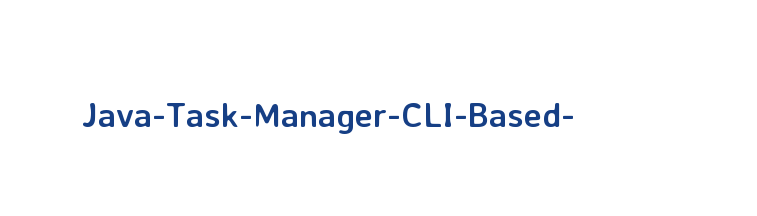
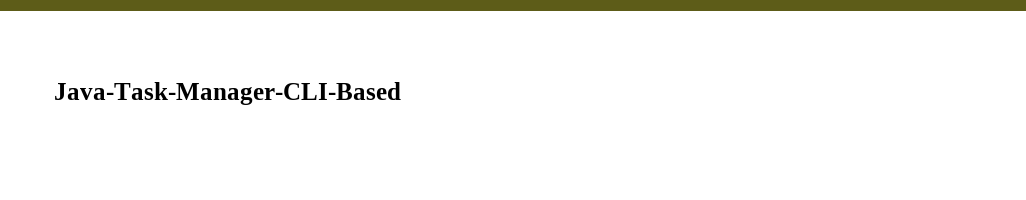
[82,103,575,134] Java-Task-Manager-CLI-Based- -> [54,82,401,105] Java-Task-Manager-CLI-Based

